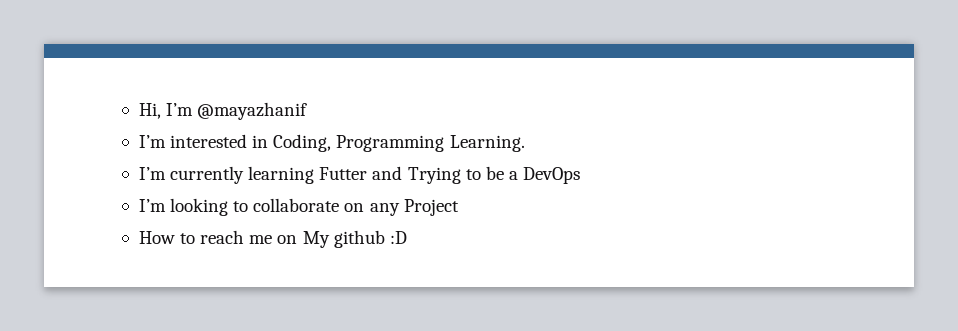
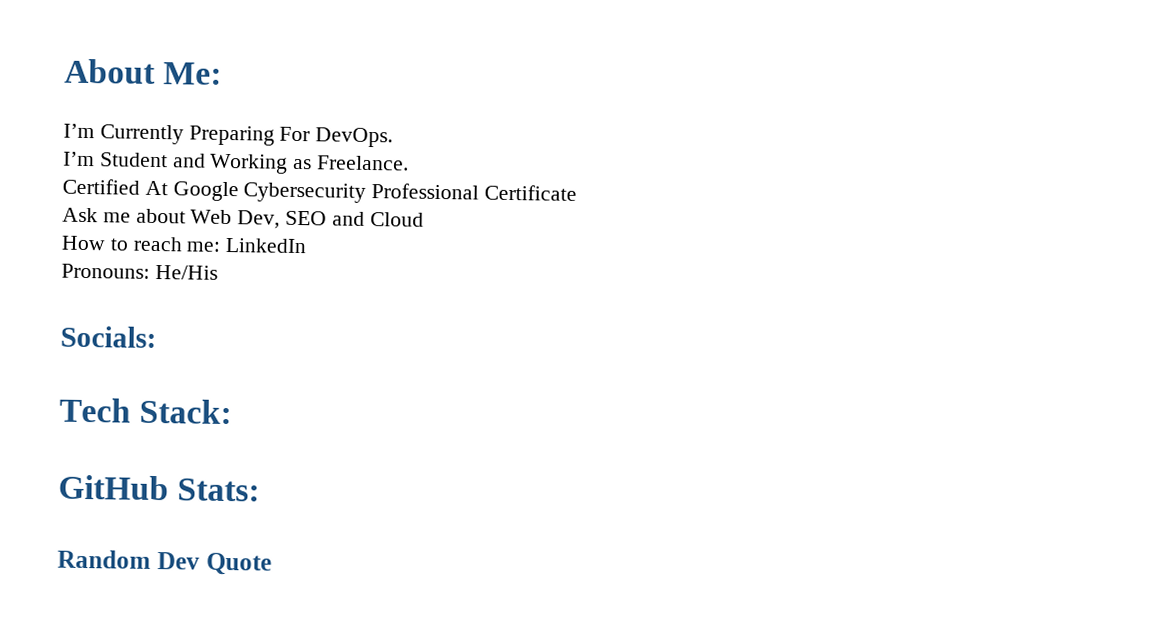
[138,102,308,120] [138,134,525,152] [138,166,581,184] [138,198,459,216] [138,230,407,248] Hi, I’m @mayazhanif // I’m interested in Coding, Programming Learning. // I’m currently learning Futter and Trying to be a DevOps // I’m looking to collaborate on any Project // How to reach me on My github :D -> [64,58,223,85] [63,123,394,148] [63,151,410,174] [62,178,578,203] [62,207,424,229] [61,235,308,254] [61,263,218,280] [60,325,157,349] [59,397,233,425] [58,474,261,502] [57,549,272,576] About Me: // I’m Currently Preparing For DevOps. // I’m Student and Working as Freelance. // Certified At Google Cybersecurity Professional Certificate // Ask me about Web Dev, SEO and Cloud // How to reach me: LinkedIn // Pronouns: He/His // Socials: // Tech Stack: // GitHub Stats: // Random Dev Quote

